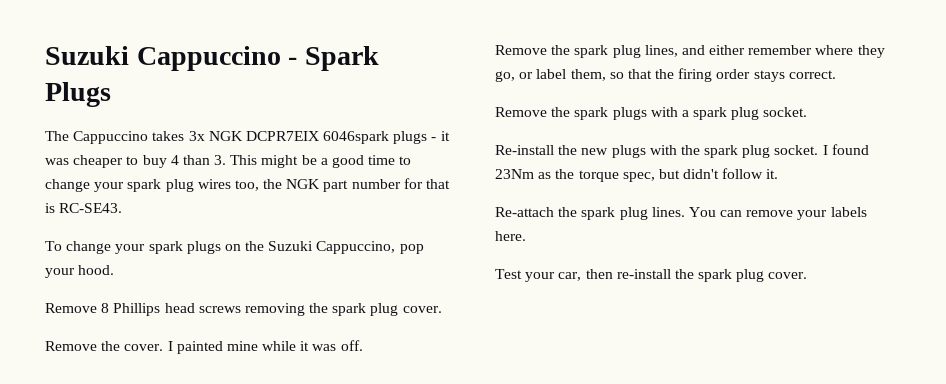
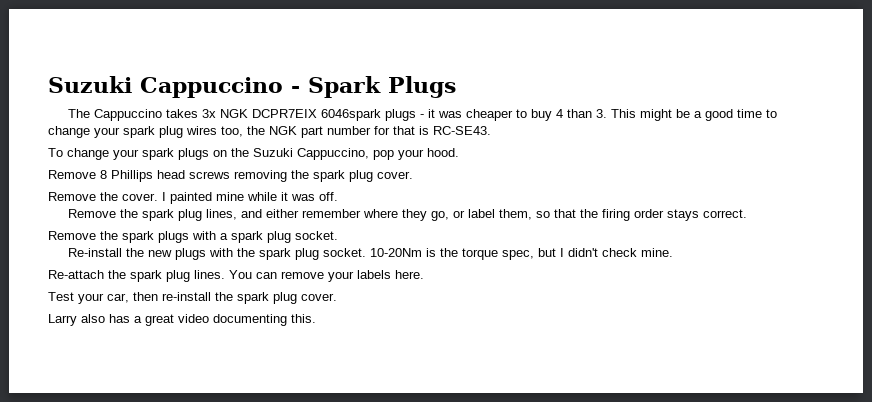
[822,144,869,155] [495,168,779,182] I found 23Nm as the torque spec, but didn't follow it. -> [369,248,673,260] 10-20Nm is the torque spec, but I didn't check mine.
(808, 275) none -> [48,314,316,326] // Larry also has a great video documenting this.

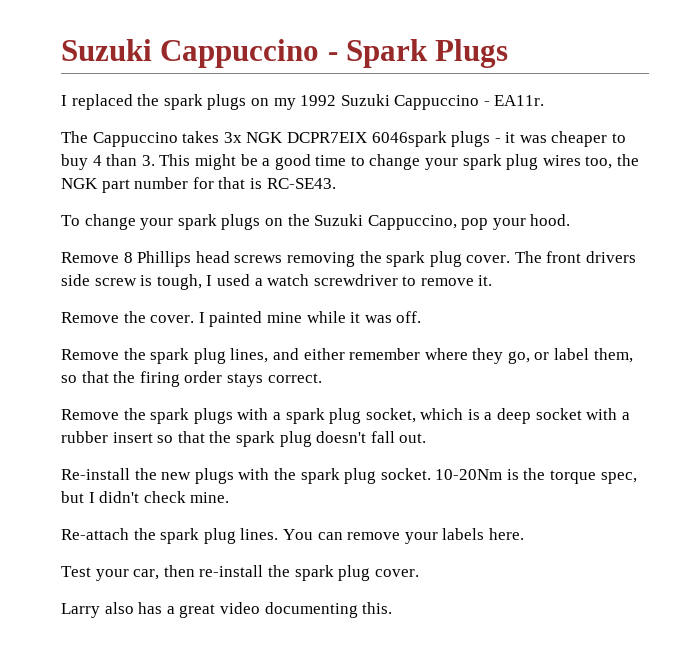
(456, 87) none -> [61,94,545,110] // I replaced the spark plugs on my 1992 Suzuki Cappuccino - EA11r.
(413, 175) none -> [514,251,637,263] [61,274,493,290] The front drivers side screw is tough, I used a watch screwdriver to remove it.
[295,231,338,240] socket. -> [365,408,630,424] [61,431,427,447] socket, which is a deep socket with a rubber insert so that the spark plug doesn't fall out.

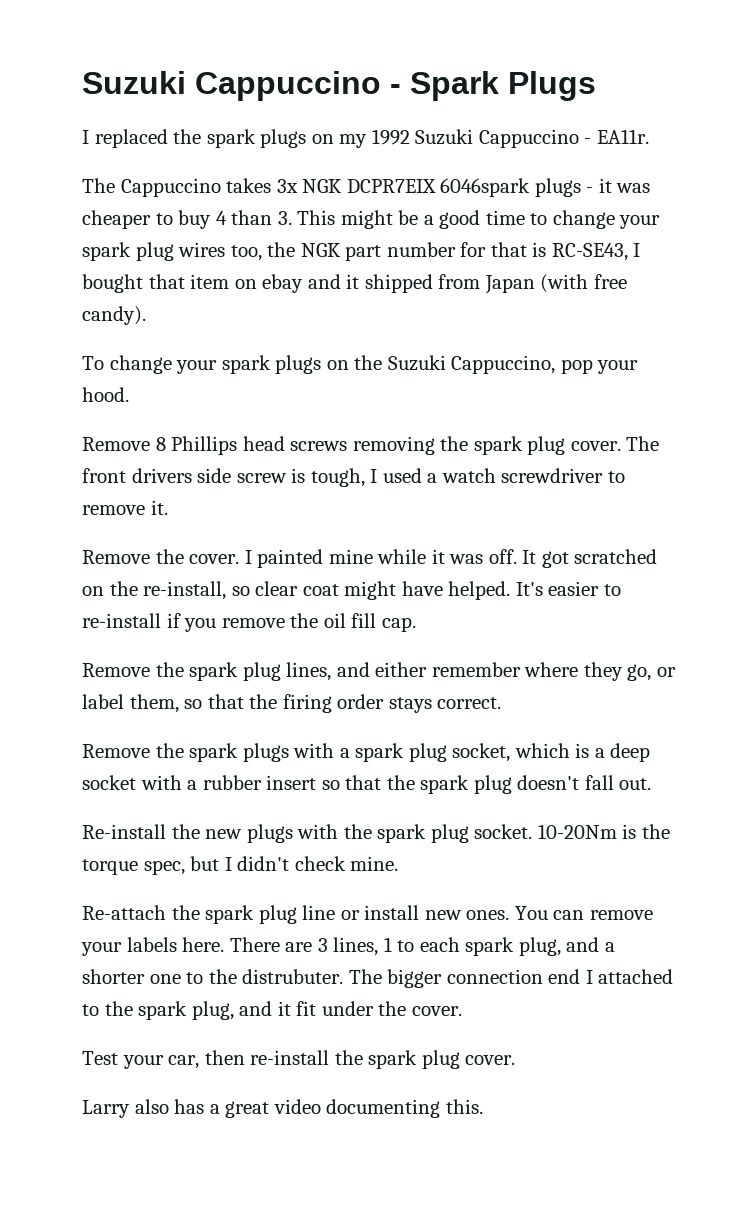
[266,178,336,189] RC-SE43. -> [551,243,641,261] [82,274,627,294] [82,306,146,325] RC-SE43, I bought that item on ebay and it shipped from Japan (with free candy).
(422, 317) none -> [522,549,658,568] [82,581,621,600] [82,613,416,632] It got scratched on the re-install, so clear coat might have helped. It's easier to re-install if you remove the oil fill cap.
[240,528,279,540] lines. -> [302,905,510,920] line or install new ones.
(524, 534) none -> [229,937,615,956] [82,969,674,988] [82,1001,462,1020] There are 3 lines, 1 to each spark plug, and a shorter one to the distrubuter. The bigger connection end I attached to the spark plug, and it fit under the cover.

